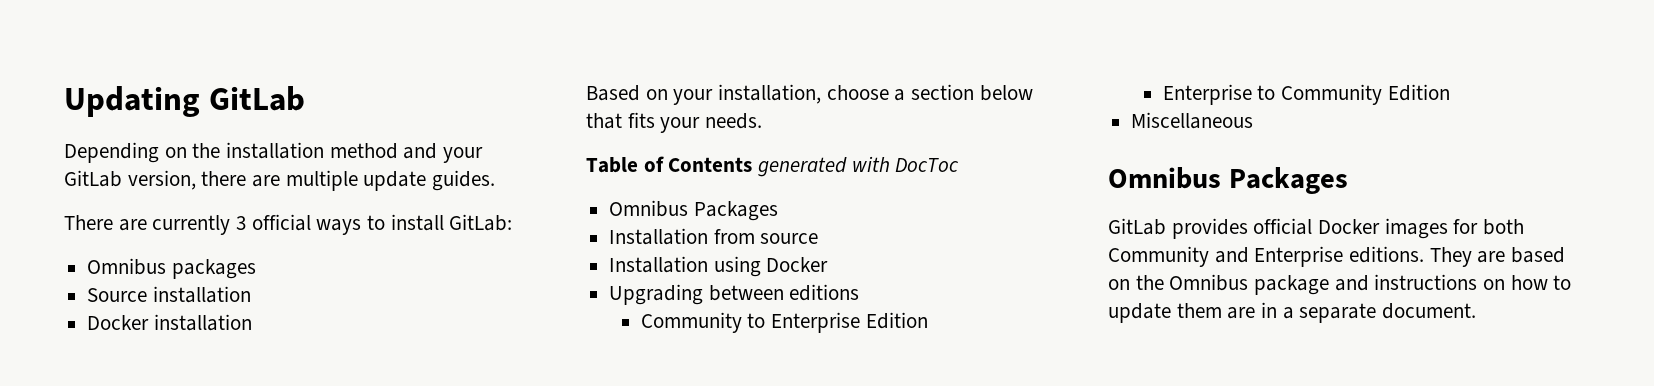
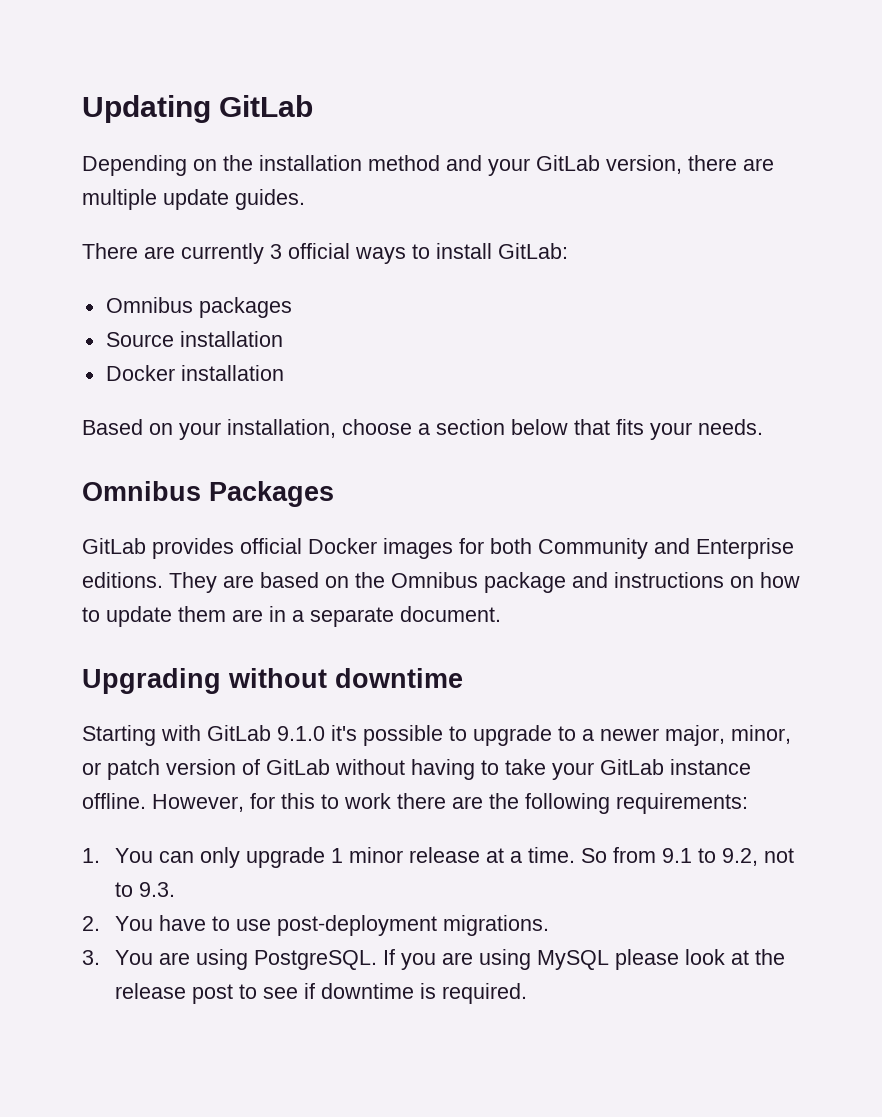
[586,156,960,177] [609,200,778,221] [609,228,819,245] [609,256,829,277] [609,284,860,305] [640,312,928,333] [1162,84,1450,105] [1131,112,1254,129] // Table of Contents generated with DocToc // Omnibus Packages // Installation from source // Installation using Docker // Upgrading between editions // Community to Enterprise Edition // Enterprise to Community Edition // Miscellaneous -> (763, 427) none
(1477, 311) none -> [82,668,463,694] [82,725,791,746] [82,759,751,780] [82,793,748,814] [82,847,795,868] [115,882,176,897] [82,915,550,936] [82,949,786,970] [115,983,528,1004] // Upgrading without downtime // Starting with GitLab 9.1.0 it's possible to upgrade to a newer major, minor, or patch version of GitLab without having to take your GitLab instance offline. However, for this to work there are the following requirements: // 1. You can only upgrade 1 minor release at a time. So from 9.1 to 9.2, not to 9.3. // 2. You have to use post-deployment migrations. // 3. You are using PostgreSQL. If you are using MySQL please look at the release post to see if downtime is required.

